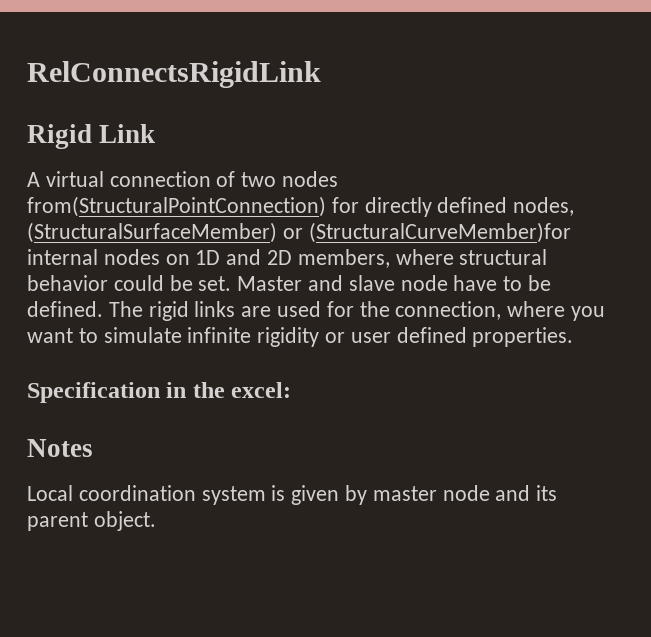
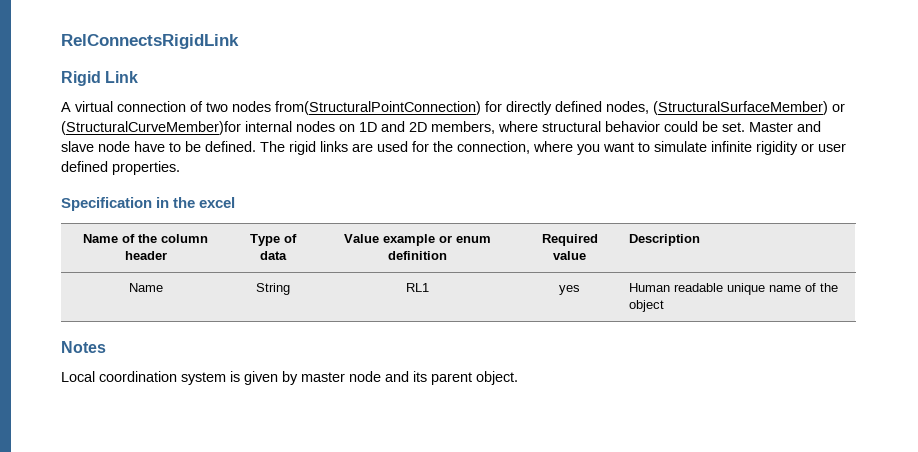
[231,382,292,398] excel: -> [199,197,236,208] [83,234,208,243] [124,251,167,260] [250,234,297,246] [260,251,287,260] [343,234,491,246] [387,251,447,260] [541,234,598,246] [553,251,586,260] [628,234,700,246] [128,283,163,292] [256,283,290,295] [405,283,429,292] [559,285,580,295] [628,283,838,295] [628,300,664,312] excel // Name of the column header | Type of data | Value example or enum definition | Required value | Description // Name | String | RL1 | yes | Human readable unique name of the object

